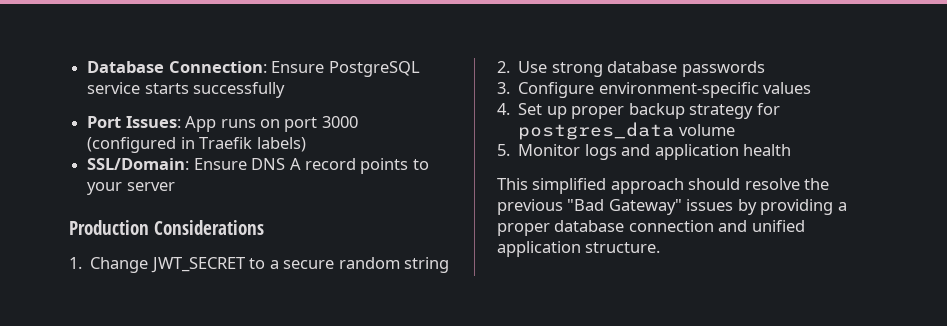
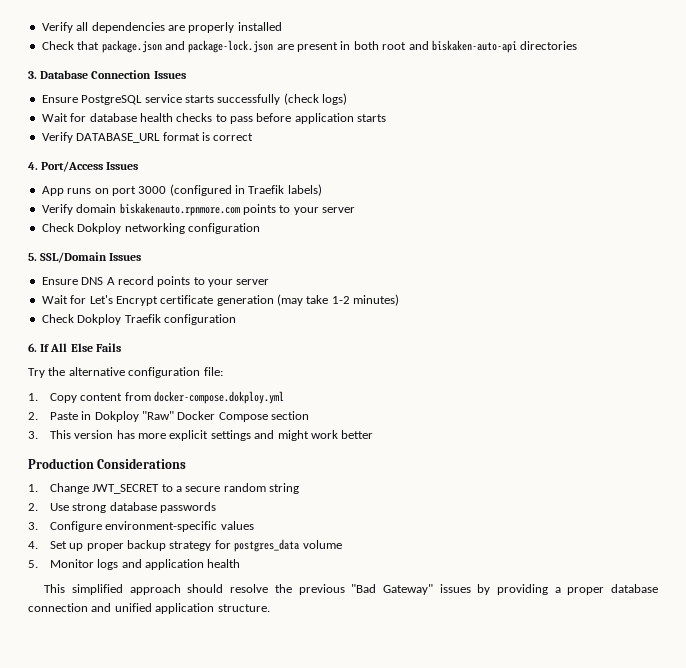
[87,61,267,73] Database Connection: -> [41,22,282,33] [41,40,578,53] [28,70,186,79] Verify all dependencies are properly installed // Check that package.json and package-lock.json are present in both root and biskaken-auto-api directories // 3. Database Connection Issues //
[87,116,181,128] // Port Issues: -> [283,93,347,105] [41,113,387,124] [41,132,254,143] [28,161,139,172] (check logs) // Wait for database health checks to pass before application starts // Verify DATABASE_URL format is correct // 4. Port/Access Issues //
[87,158,190,170] SSL/Domain: -> [41,203,355,216] [41,223,260,234] [28,252,142,263] Verify domain biskakenauto.rpnmore.com points to your server // Check Dokploy networking configuration // 5. SSL/Domain Issues //
(175, 186) none -> [41,294,400,306] [41,314,236,325] [28,343,121,352] [28,367,223,378] [28,391,285,404] [28,411,310,422] [28,430,374,441] // Wait for Let's Encrypt certificate generation (may take 1-2 minutes) // Check Dokploy Traefik configuration // 6. If All Else Fails // Try the alternative configuration file: // 1. Copy content from docker-compose.dokploy.yml // 2. Paste in Dokploy "Raw" Docker Compose section // 3. This version has more explicit settings and might work better

